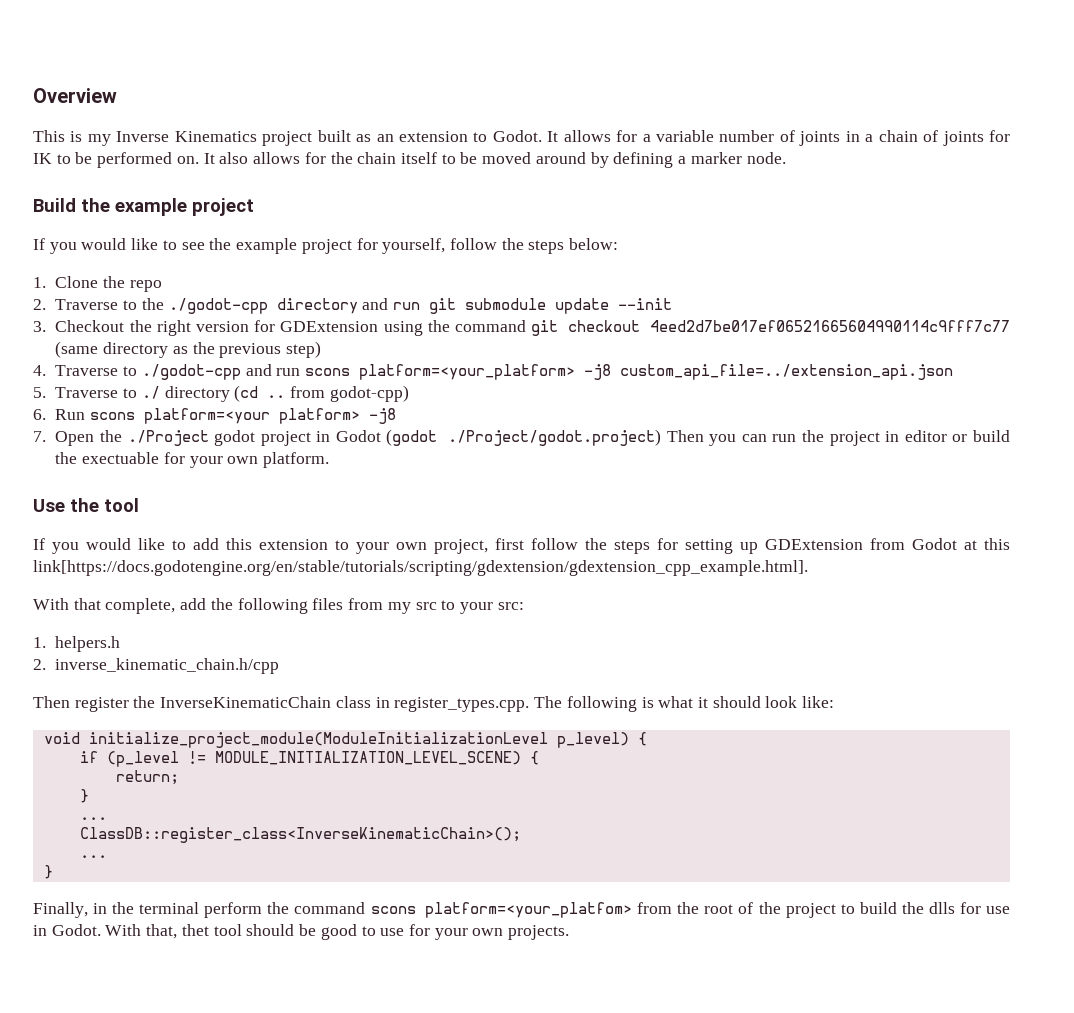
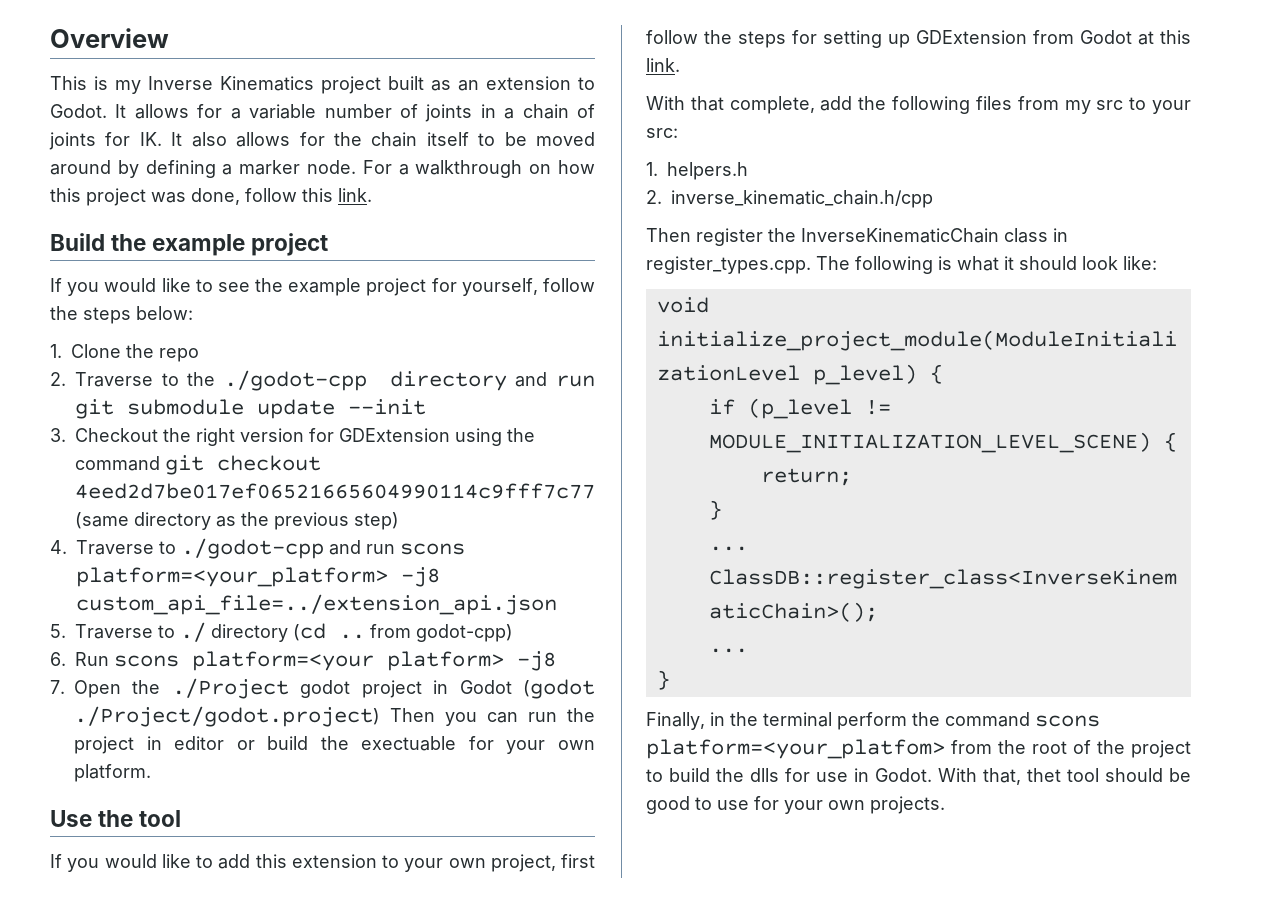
[33,152,199,168] IK to be performed on. -> [139,132,162,146] IK.
(786, 158) none -> [362,160,595,178] [50,188,372,206] For a walkthrough on how this project was done, follow this link.
[33,560,808,576] link[https://docs.godotengine.org/en/stable/tutorials/scripting/gdextension/gdextension_cpp_example.html]. -> [646,58,680,72] link.

